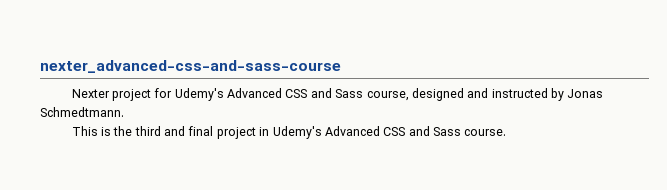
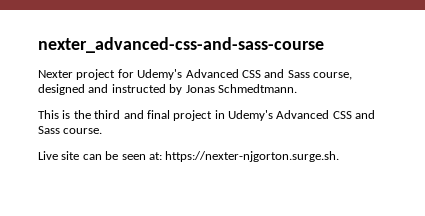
(507, 132) none -> [38,151,340,162] // Live site can be seen at: https://nexter-njgorton.surge.sh.

